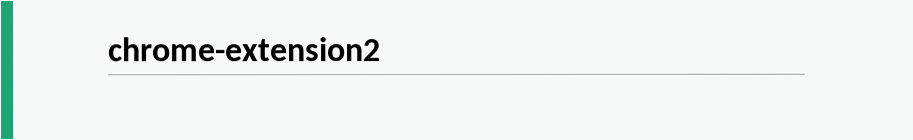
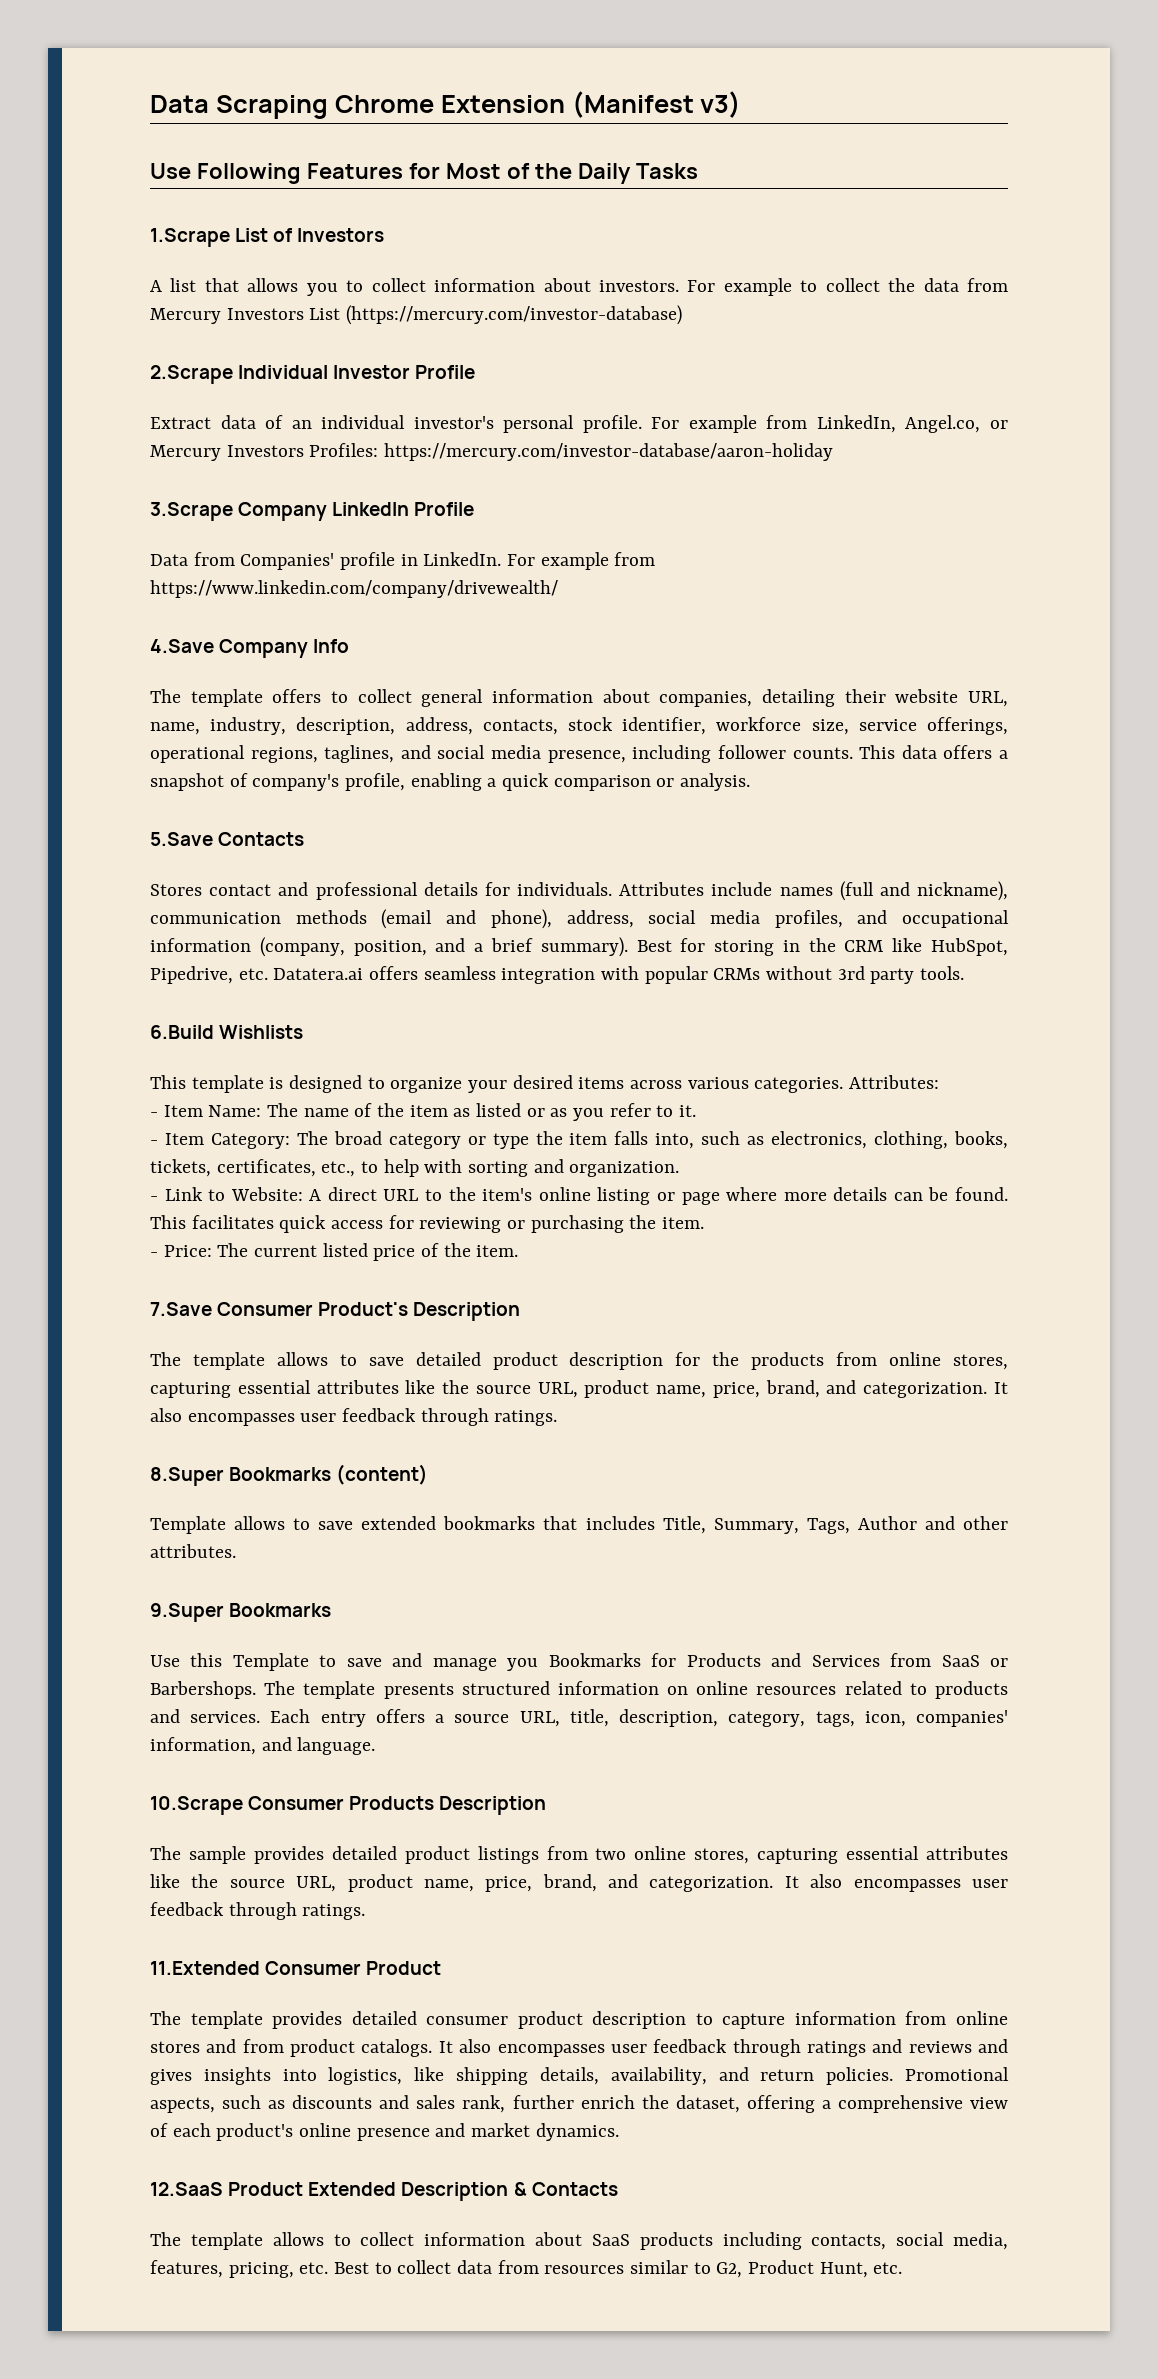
[107,37,380,62] chrome-extension2 -> [150,91,742,119] [150,163,698,184] [150,228,385,247] [150,278,1008,296] [150,305,683,325] [150,365,476,384] [150,415,1009,433] [150,443,834,461] [150,502,475,521] [150,552,656,570] [150,580,558,598] [150,639,350,658] [150,689,1008,707] [150,717,1009,735] [150,745,1008,763] [150,773,751,791] [150,832,305,846] [150,881,1008,901] [150,909,1010,929] [150,937,1009,957] [150,966,965,984] [150,1025,304,1039] [150,1075,940,1093] [150,1103,697,1121] [150,1131,1008,1149] [150,1159,680,1177] [150,1187,1008,1205] [150,1215,705,1233] [150,1243,519,1261] [150,1302,521,1321] [150,1352,1008,1370] [150,1380,1008,1398] [150,1408,558,1426] [150,1464,429,1486] [150,1516,1009,1534] [150,1544,236,1558] [150,1603,332,1622] [150,1653,1009,1671] [150,1681,1008,1699] [150,1709,1009,1727] [150,1737,376,1755] [150,1796,547,1815] [150,1846,1008,1864] [150,1874,1008,1892] [150,1902,366,1920] [150,1961,442,1975] [150,2011,1008,2029] [150,2039,1008,2057] [150,2067,1010,2085] [150,2095,1008,2113] [150,2123,619,2141] [150,2182,618,2201] [150,2232,1009,2250] [150,2260,903,2278] Data Scraping Chrome Extension (Manifest v3) // Use Following Features for Most of the Daily Tasks // 1.Scrape List of Investors // A list that allows you to collect information about investors. For example to collect the data from Mercury Investors List (https://mercury.com/investor-database) // 2.Scrape Individual Investor Profile // Extract data of an individual investor's personal profile. For example from LinkedIn, Angel.co, or Mercury Investors Profiles: https://mercury.com/investor-database/aaron-holiday // 3.Scrape Company LinkedIn Profile // Data from Companies' profile in LinkedIn. For example from https://www.linkedin.com/company/drivewealth/ // 4.Save Company Info // The template offers to collect general information about companies, detailing their website URL, name, industry, description, address, contacts, stock identifier, workforce size, service offerings, operational regions, taglines, and social media presence, including follower counts. This data offers a snapshot of company's profile, enabling a quick comparison or analysis. // 5.Save Contacts // Stores contact and professional details for individuals. Attributes include names (full and nickname), communication methods (email and phone), address, social media profiles, and occupational information (company, position, and a brief summary). Best for storing in the CRM like HubSpot, Pipedrive, etc. Datatera.ai offers seamless integration with popular CRMs without 3rd party tools. // 6.Build Wishlists // This template is designed to organize your desired items across various categories. Attributes: // - Item Name: The name of the item as listed or as you refer to it. // - Item Category: The broad category or type the item falls into, such as electronics, clothing, books, tickets, certificates, etc., to help with sorting and organization. // - Link to Website: A direct URL to the item's online listing or page where more details can be found. This facilitates quick access for reviewing or purchasing the item. // - Price: The current listed price of the item. // 7.Save Consumer Product's Description // The template allows to save detailed product description for the products from online stores, capturing essential attributes like the source URL, product name, price, brand, and categorization. It also encompasses user feedback through ratings. // 8.Super Bookmarks (content) // Template allows to save extended bookmarks that includes Title, Summary, Tags, Author and other attributes. // 9.Super Bookmarks // Use this Template to save and manage you Bookmarks for Products and Services from SaaS or Barbershops. The template presents structured information on online resources related to products and services. Each entry offers a source URL, title, description, category, tags, icon, companies' information, and language. // 10.Scrape Consumer Products Description // The sample provides detailed product listings from two online stores, capturing essential attributes like the source URL, product name, price, brand, and categorization. It also encompasses user feedback through ratings. // 11.Extended Consumer Product // The template provides detailed consumer product description to capture information from online stores and from product catalogs. It also encompasses user feedback through ratings and reviews and gives insights into logistics, like shipping details, availability, and return policies. Promotional aspects, such as discounts and sales rank, further enrich the dataset, offering a comprehensive view of each product's online presence and market dynamics. // 12.SaaS Product Extended Description & Contacts // The template allows to collect information about SaaS products including contacts, social media, features, pricing, etc. Best to collect data from resources similar to G2, Product Hunt, etc.

